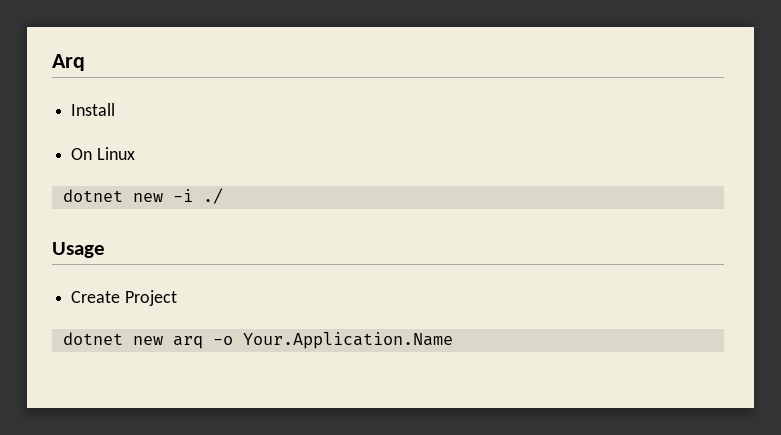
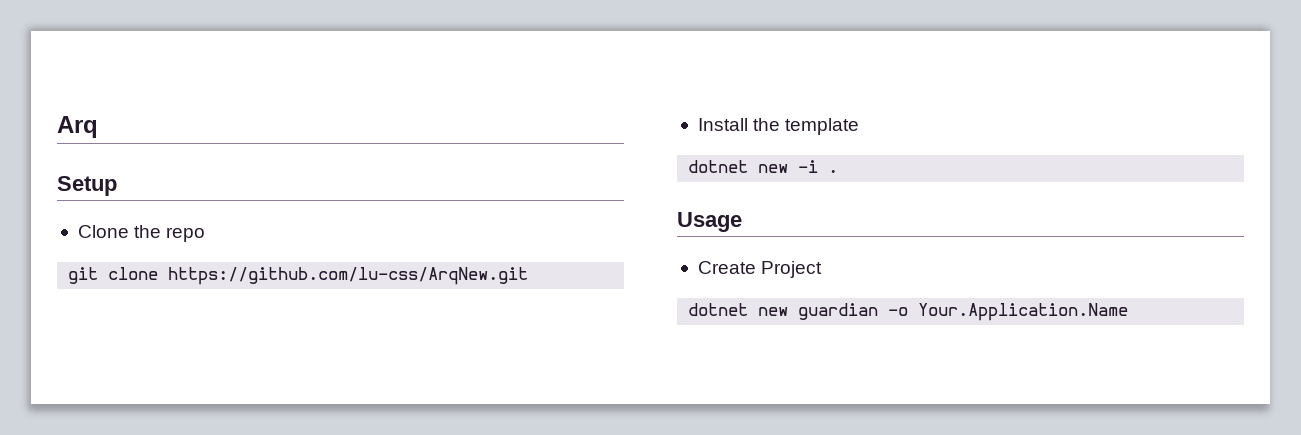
(85, 62) none -> [57,176,117,196] [77,225,206,242] [68,267,529,285] // Setup // Clone the repo // git clone https://github.com/lu-css/ArqNew.git
[71,147,135,160] // On Linux -> [753,118,860,135] the template
[202,188,223,204] ./ -> [828,169,839,173] .
[172,336,203,349] arq -> [798,303,879,320] guardian

